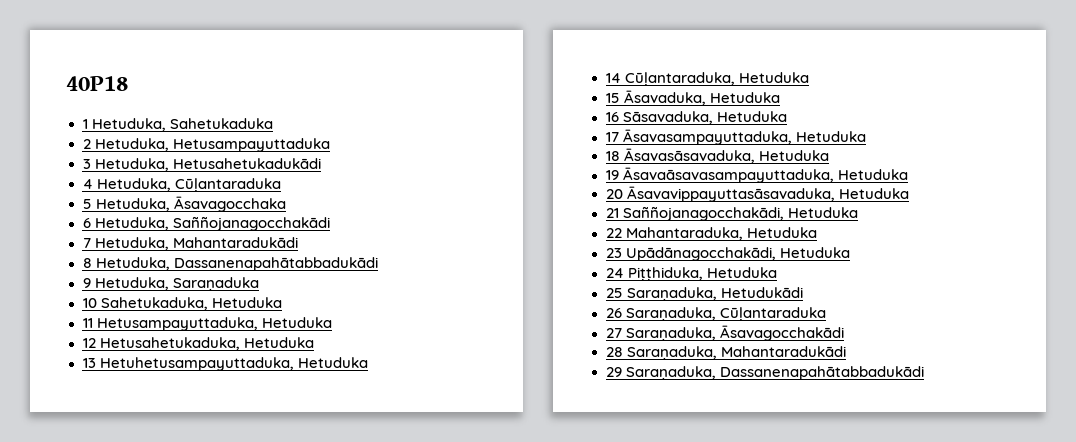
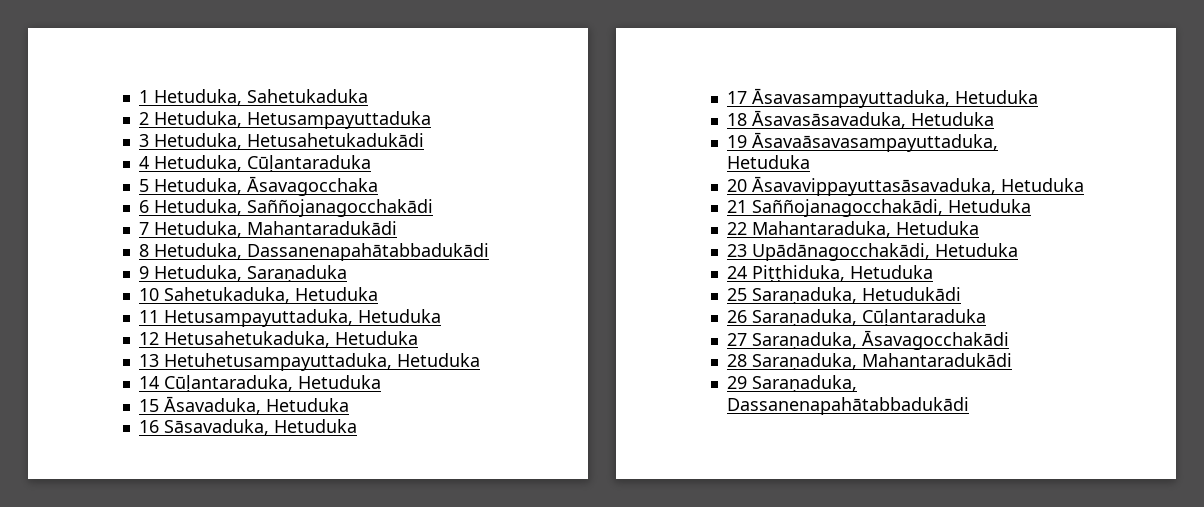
[66,76,128,91] 40P18 // -> (138, 96) none

